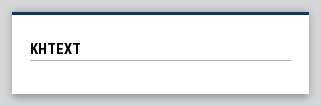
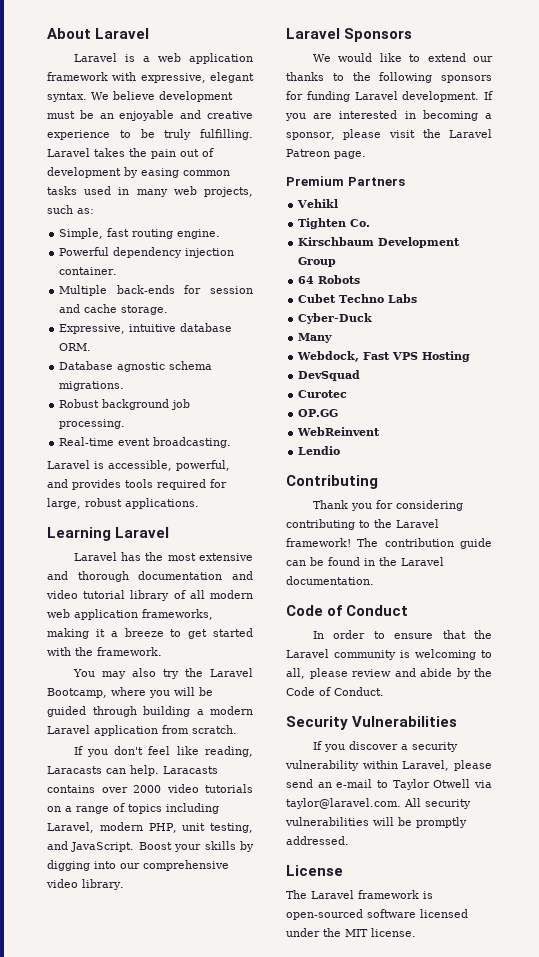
[30,43,81,54] KHTEXT -> [47,28,150,39] [73,53,253,64] [47,72,254,83] [47,91,233,102] [47,110,253,121] [47,129,253,140] [47,148,214,159] [47,167,230,178] [47,186,253,197] [47,205,94,214] [59,228,221,239] [59,247,235,258] [59,267,118,275] [59,285,253,296] [59,304,169,315] [59,323,233,334] [59,343,92,351] [59,361,213,372] [59,381,125,391] [59,399,191,410] [59,419,126,429] [59,437,232,448] [47,460,230,471] [47,479,227,490] [47,498,199,509] [47,527,170,541] [73,552,253,561] [47,571,253,582] [46,590,253,601] [47,609,213,620] [47,628,253,639] [47,647,162,656] [72,668,253,679] [47,687,213,698] [47,706,253,717] [47,725,237,736] [73,746,254,757] [47,765,218,776] [47,784,253,793] [47,803,219,814] [47,822,253,833] [47,841,255,852] [47,860,229,871] [46,879,124,890] [286,28,413,42] [312,53,493,62] [286,72,492,83] [286,91,493,102] [285,110,492,121] [286,129,492,140] [286,149,366,159] [286,176,405,186] [297,199,339,208] [298,218,371,229] [298,237,461,248] [298,257,337,267] [298,275,361,284] [298,294,418,303] [298,313,373,324] [298,333,333,343] [297,351,471,362] [298,370,361,381] [298,390,348,398] [298,409,339,417] [297,427,381,436] [298,446,341,455] [286,475,378,489] [312,500,463,511] [286,519,439,530] [286,538,492,549] [286,557,444,566] [286,576,374,585] [286,605,409,616] [312,630,492,639] [286,649,492,660] [286,668,492,679] [286,687,384,696] [286,716,458,730] [312,741,458,752] [285,760,492,771] [286,779,492,790] [286,798,471,809] [285,817,467,828] [286,836,349,845] [286,865,343,876] [286,890,433,899] [286,909,468,920] [286,928,416,937] About Laravel // Laravel is a web application framework with expressive, elegant syntax. We believe development must be an enjoyable and creative experience to be truly fulfilling. Laravel takes the pain out of development by easing common tasks used in many web projects, such as: // Simple, fast routing engine. // Powerful dependency injection container. // Multiple back-ends for session and cache storage. // Expressive, intuitive database ORM. // Database agnostic schema migrations. // Robust background job processing. // Real-time event broadcasting. // Laravel is accessible, powerful, and provides tools required for large, robust applications. // Learning Laravel // Laravel has the most extensive and thorough documentation and video tutorial library of all modern web application frameworks, making it a breeze to get started with the framework. // You may also try the Laravel Bootcamp, where you will be guided through building a modern Laravel application from scratch. // If you don't feel like reading, Laracasts can help. Laracasts contains over 2000 video tutorials on a range of topics including Laravel, modern PHP, unit testing, and JavaScript. Boost your skills by digging into our comprehensive video library. // Laravel Sponsors // We would like to extend our thanks to the following sponsors for funding Laravel development. If you are interested in becoming a sponsor, please visit the Laravel Patreon page. // Premium Partners // Vehikl // Tighten Co. // Kirschbaum Development Group // 64 Robots // Cubet Techno Labs // Cyber-Duck // Many // Webdock, Fast VPS Hosting // DevSquad // Curotec // OP.GG // WebReinvent // Lendio // Contributing // Thank you for considering contributing to the Laravel framework! The contribution guide can be found in the Laravel documentation. // Code of Conduct // In order to ensure that the Laravel community is welcoming to all, please review and abide by the Code of Conduct. // Security Vulnerabilities // If you discover a security vulnerability within Laravel, please send an e-mail to Taylor Otwell via taylor@laravel.com. All security vulnerabilities will be promptly addressed. // License // The Laravel framework is open-sourced software licensed under the MIT license.

